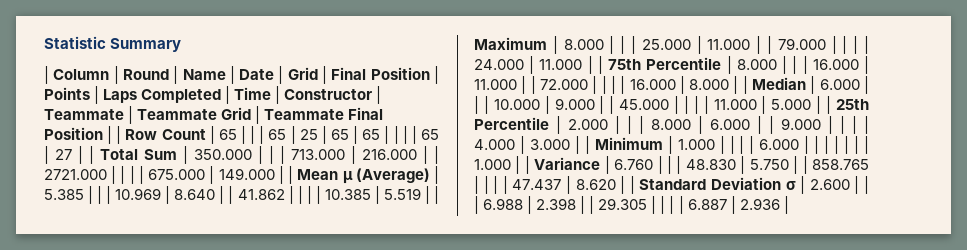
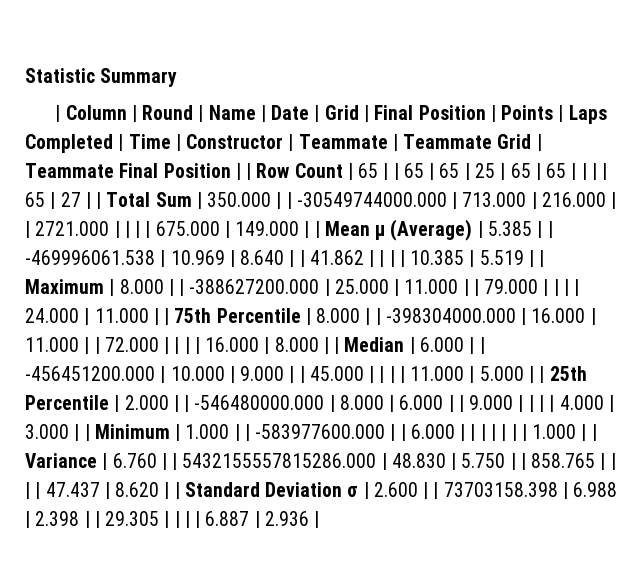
(256, 135) none -> [403,163,424,178] 65
(274, 155) none -> [296,192,447,207] -30549744000.000
(103, 195) none -> [25,250,155,265] -469996061.538
(626, 45) none -> [189,279,320,294] -388627200.000
(798, 65) none -> [385,308,516,323] -398304000.000
(479, 105) none -> [25,366,155,381] -456451200.000
(632, 125) none -> [194,395,325,410] -546480000.000
(735, 145) none -> [255,424,386,439] -583977600.000
(672, 165) none -> [182,453,377,468] 5432155557815286.000
(870, 185) none -> [443,482,558,497] 73703158.398

